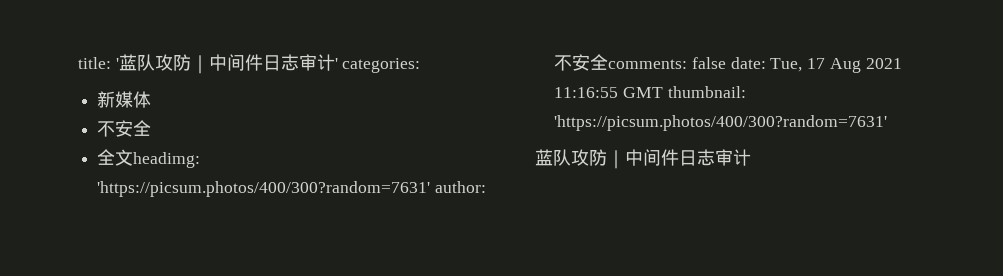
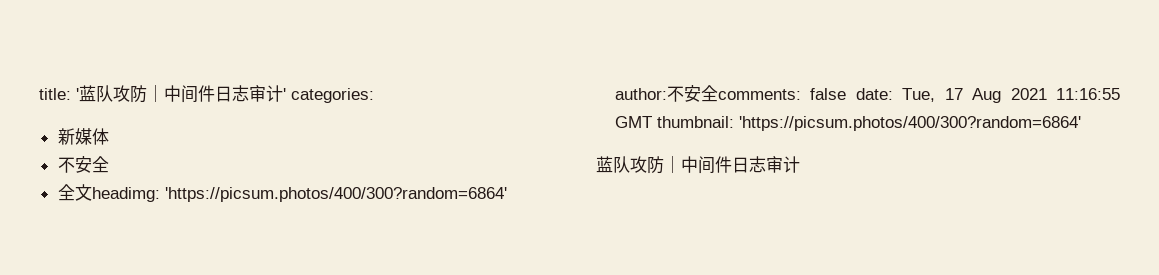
[97,181,431,197] 'https://picsum.photos/400/300?random=7631' -> [164,187,507,202] 'https://picsum.photos/400/300?random=6864'
[554,115,888,131] 'https://picsum.photos/400/300?random=7631' -> [738,116,1081,131] 'https://picsum.photos/400/300?random=6864'

